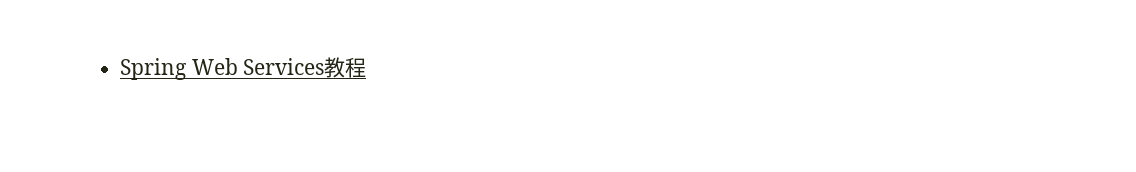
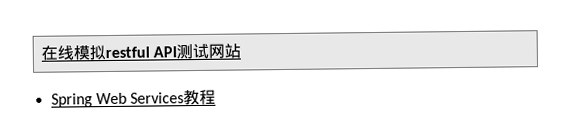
(120, 69) none -> [40,43,242,61] 在线模拟restful API测试网站 //

